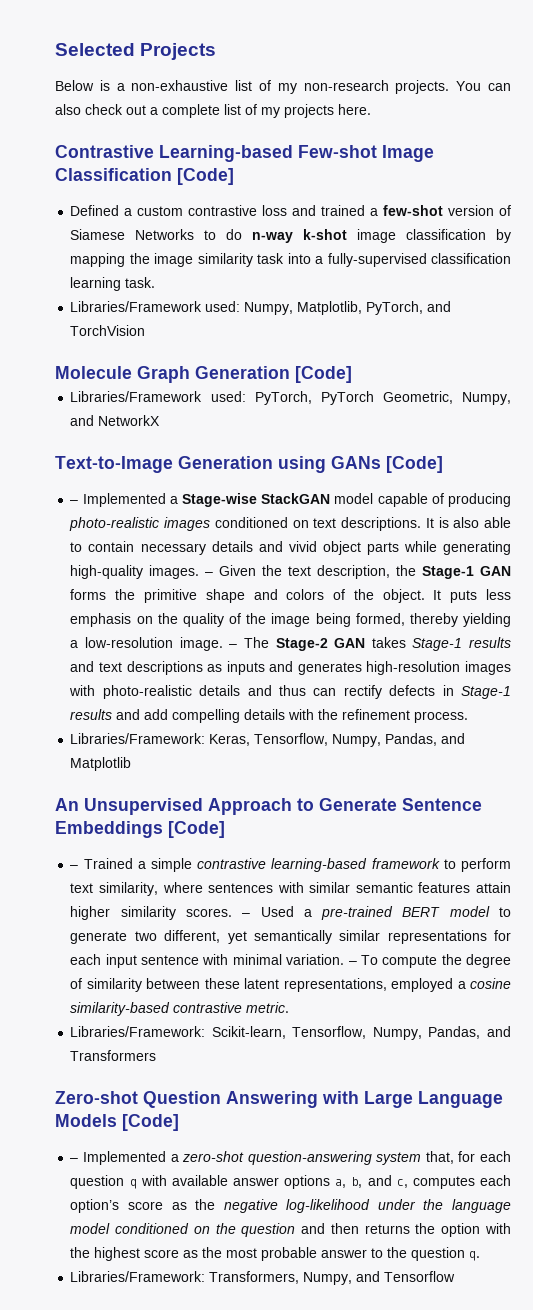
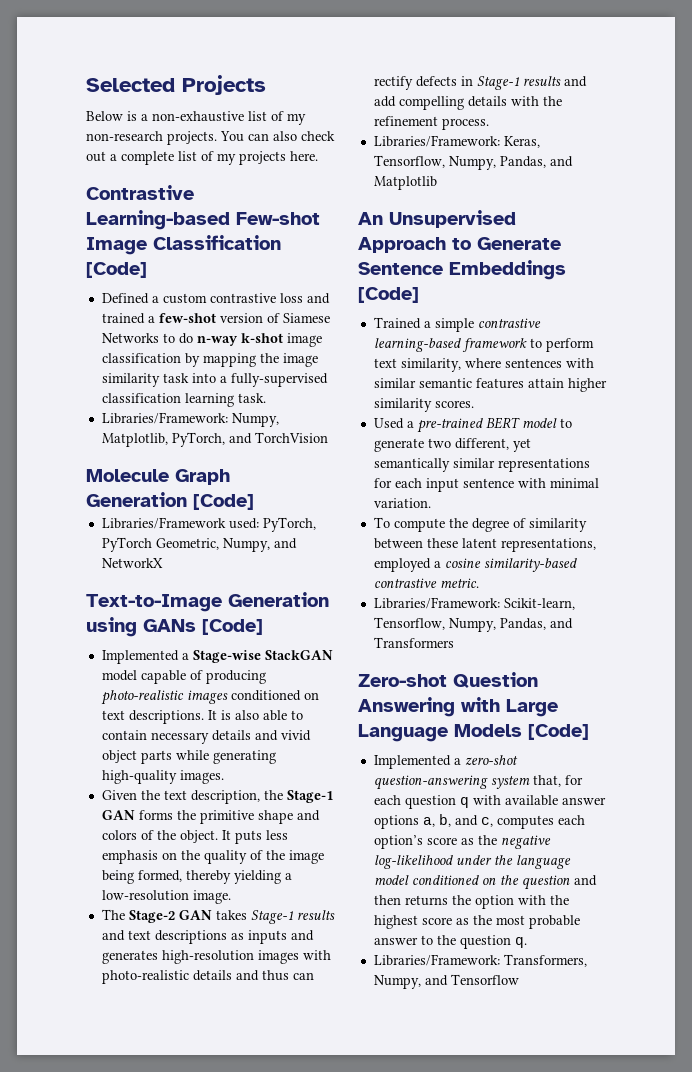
[70,301,241,312] Libraries/Framework used: -> [101,412,228,424] Libraries/Framework:
[70,500,79,504] – -> (263, 627) none
[205,572,214,576] – -> (224, 777) //
[229,644,238,648] – -> (231, 897) //
[70,865,79,869] – -> (419, 295) none
[242,913,251,917] – -> (474, 404) //
[348,961,357,965] – -> (431, 503) //
[70,1158,79,1162] – -> (589, 732) none

